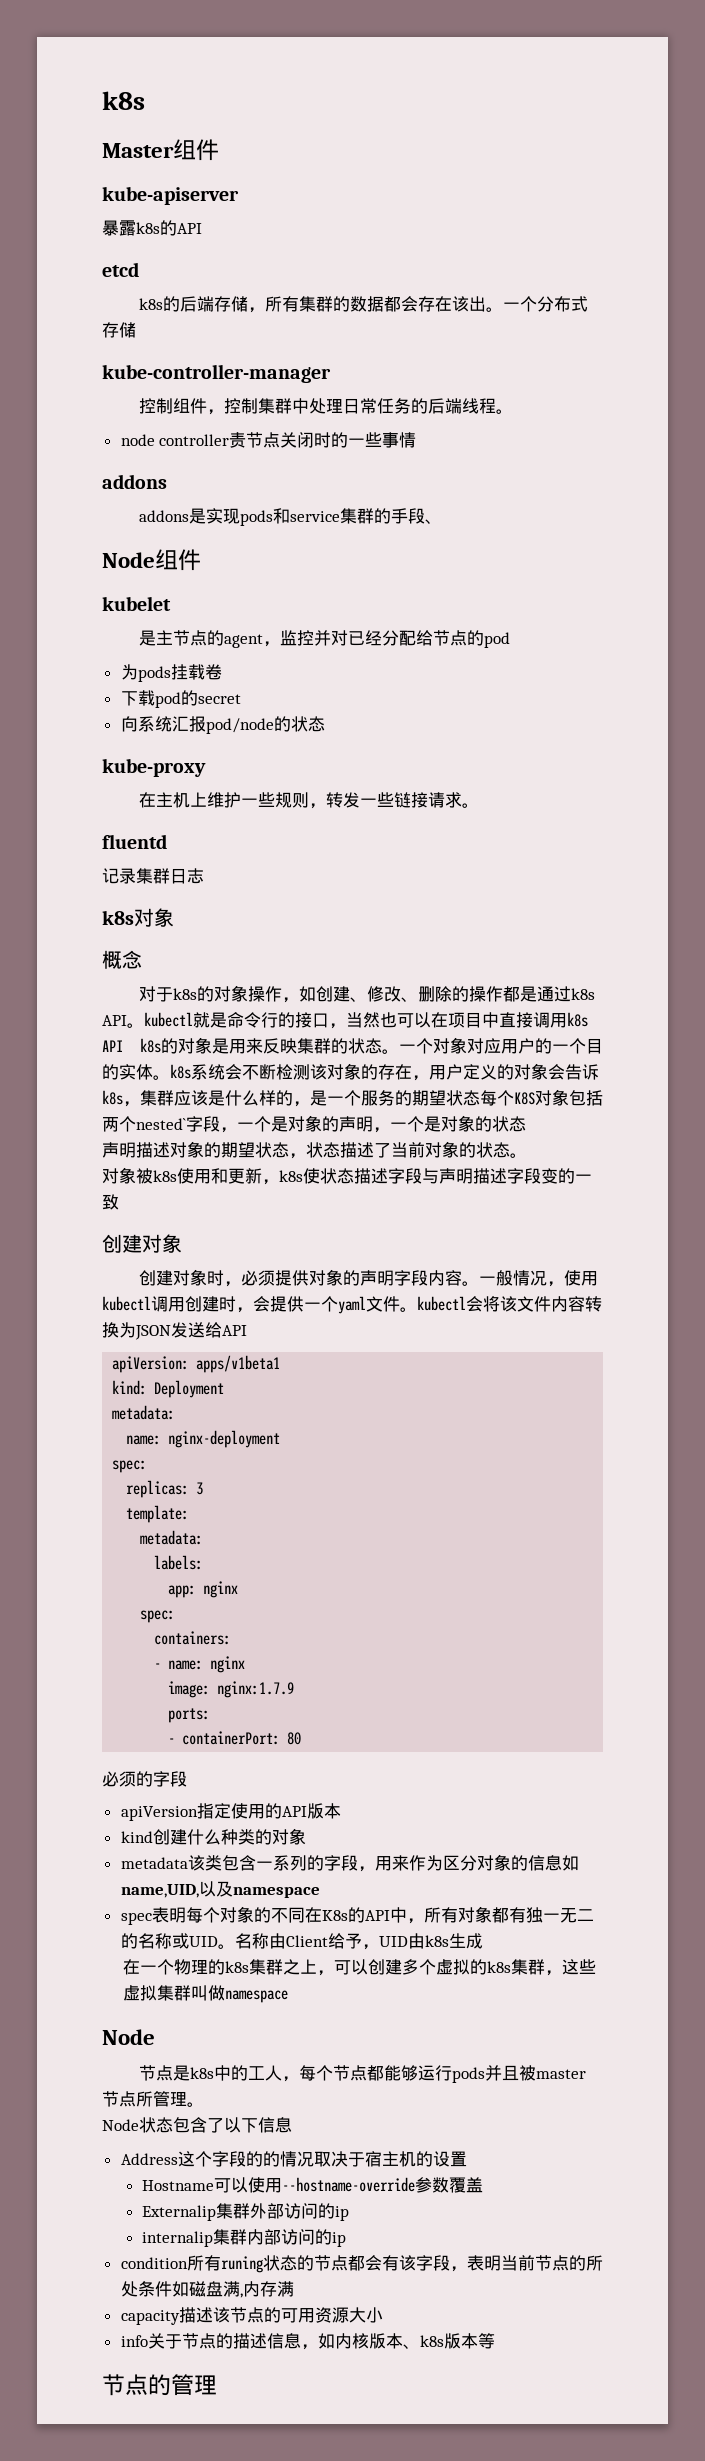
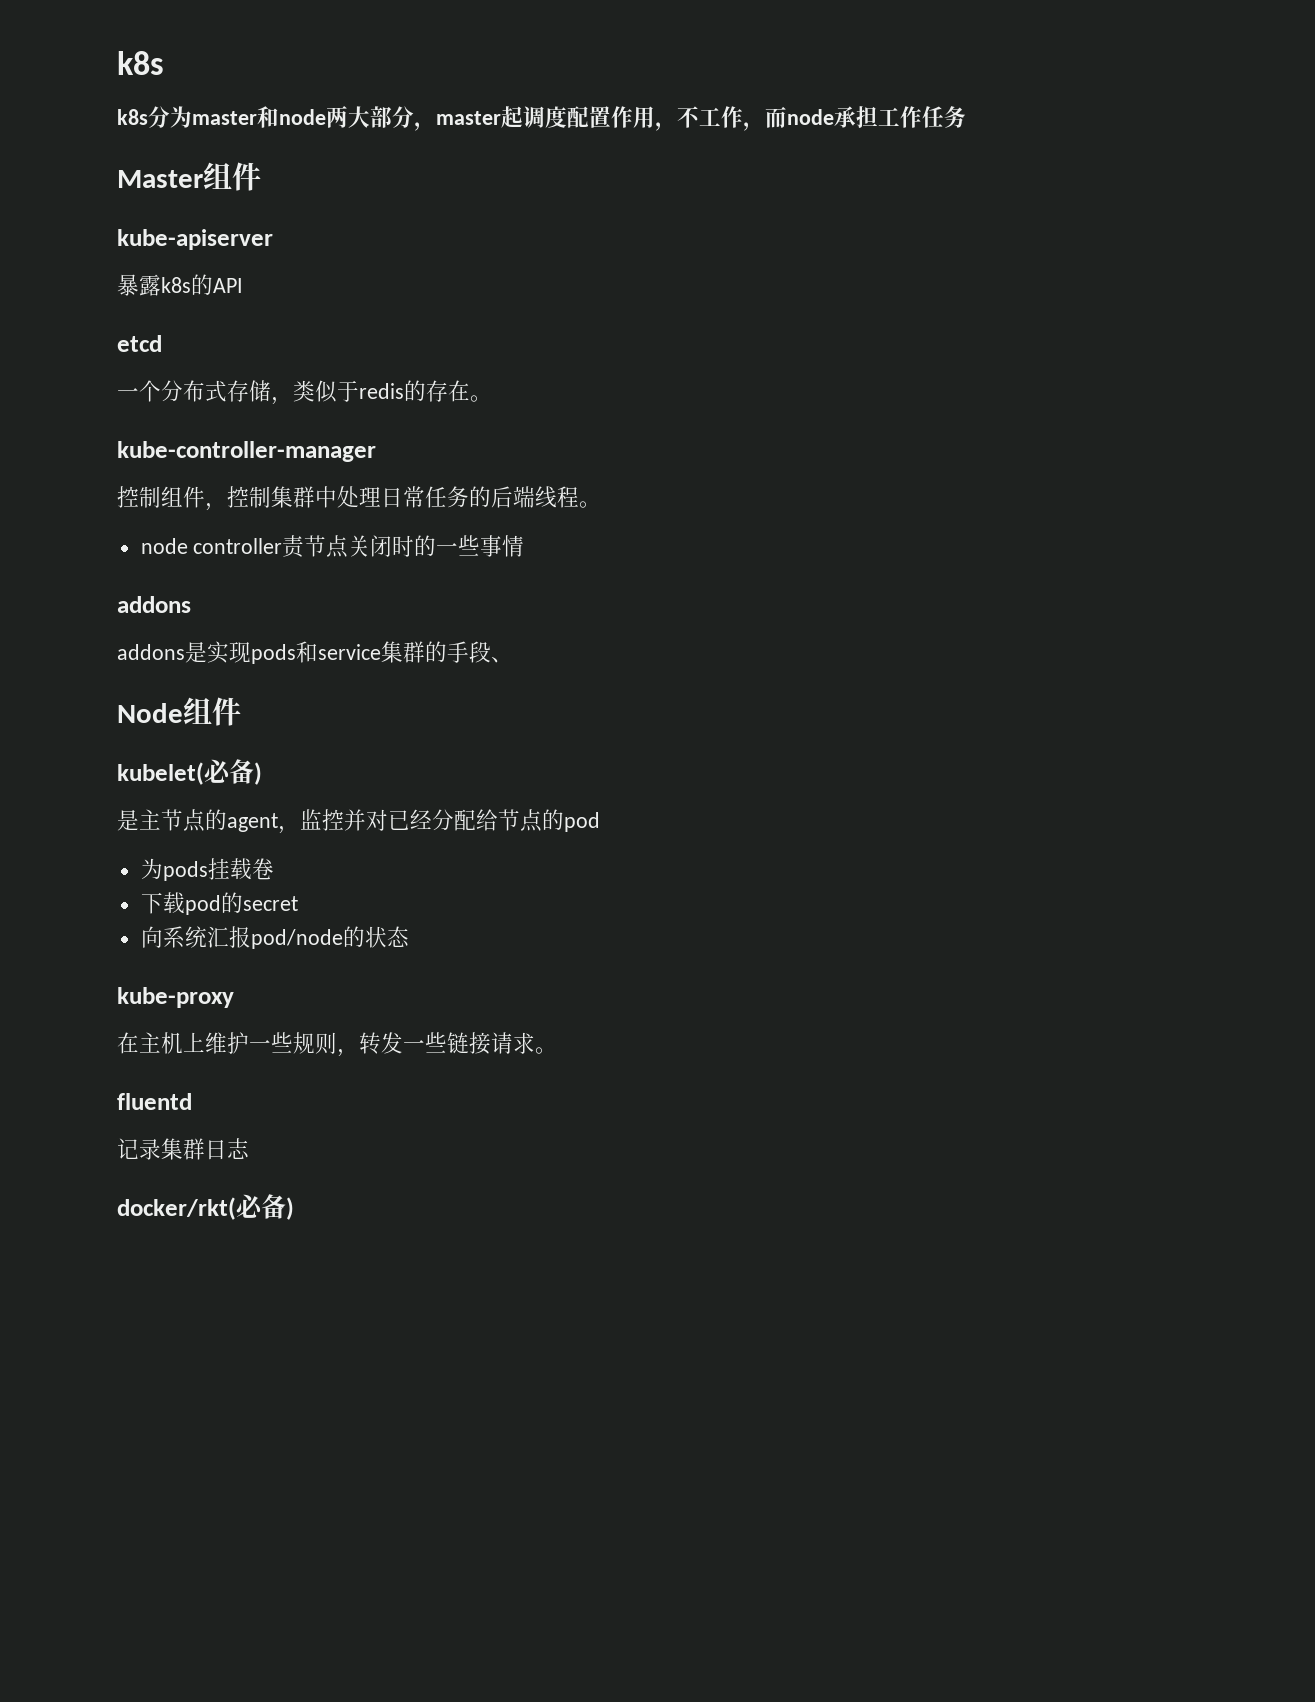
[102,91,145,110] k8s -> [117,51,164,75] [117,106,966,131] k8s // k8s分为master和node两大部分，master起调度配置作用，不工作，而node承担工作任务
[139,296,504,313] k8s的后端存储，所有集群的数据都会存在该出。 -> (162, 343) none
(136, 330) none -> [271,380,492,405] ，类似于redis的存在。
[102,596,171,611] kubelet -> [117,759,262,785] kubelet(必备)
[102,908,174,927] [102,950,142,969] [139,985,596,1003] [102,1012,588,1029] [102,1037,603,1054] [102,1063,599,1081] [102,1089,603,1107] [102,1115,526,1133] [102,1141,527,1159] [102,1167,592,1185] [102,1194,119,1210] [102,1234,182,1253] [139,1269,599,1287] [102,1296,602,1314] [102,1322,247,1340] [112,1355,281,1373] [112,1380,225,1398] [112,1405,176,1420] [126,1430,281,1448] [112,1460,148,1473] [126,1480,204,1498] [126,1505,190,1523] [140,1530,204,1545] [154,1555,204,1570] [168,1581,239,1598] [140,1610,176,1623] [154,1631,232,1645] [154,1656,246,1673] [168,1681,295,1698] [168,1708,211,1723] [168,1731,302,1745] [102,1771,187,1787] [120,1803,341,1821] [120,1828,306,1845] [120,1854,579,1872] [120,1881,320,1898] [120,1906,594,1925] [120,1933,483,1950] [123,1959,597,1976] [123,1985,289,2003] [102,2029,155,2045] [139,2065,587,2083] [102,2091,204,2107] [102,2117,292,2133] [120,2151,467,2167] [141,2177,483,2193] [141,2203,349,2221] [141,2229,346,2247] [120,2255,603,2273] [120,2281,294,2298] [120,2307,383,2325] [120,2333,495,2350] [102,2374,217,2396] k8s对象 // 概念 // 对于k8s的对象操作，如创建、修改、删除的操作都是通过k8s API。kubectl就是命令行的接口，当然也可以在项目中直接调用k8s API k8s的对象是用来反映集群的状态。一个对象对应用户的一个目的实体。k8s系统会不断检测该对象的存在，用户定义的对象会告诉k8s，集群应该是什么样的，是一个服务的期望状态每个K8S对象包括两个nested`字段，一个是对象的声明，一个是对象的状态 // 声明描述对象的期望状态，状态描述了当前对象的状态。 // 对象被k8s使用和更新，k8s使状态描述字段与声明描述字段变的一致 // 创建对象 // 创建对象时，必须提供对象的声明字段内容。一般情况，使用kubectl调用创建时，会提供一个yaml文件。kubectl会将该文件内容转换为JSON发送给API // apiVersion: apps/v1beta1 // kind: Deployment // metadata: // name: nginx-deployment // spec: // replicas: 3 // template: // metadata: // labels: // app: nginx // spec: // containers: // - name: nginx // image: nginx:1.7.9 // ports: // - containerPort: 80 // 必须的字段 // apiVersion指定使用的API版本 // kind创建什么种类的对象 // metadata该类包含一系列的字段，用来作为区分对象的信息如name,UID,以及namespace // spec表明每个对象的不同在K8s的API中，所有对象都有独一无二的名称或UID。名称由Client给予，UID由k8s生成 // 在一个物理的k8s集群之上，可以创建多个虚拟的k8s集群，这些虚拟集群叫做namespace // Node // 节点是k8s中的工人，每个节点都能够运行pods并且被master节点所管理。 // Node状态包含了以下信息 // Address这个字段的的情况取决于宿主机的设置 // Hostname可以使用--hostname-override参数覆盖 // Externalip集群外部访问的ip // internalip集群内部访问的ip // condition所有runing状态的节点都会有该字段，表明当前节点的所处条件如磁盘满,内存满 // capacity描述该节点的可用资源大小 // info关于节点的描述信息，如内核版本、k8s版本等 // 节点的管理 -> [117,1194,294,1220] docker/rkt(必备)

